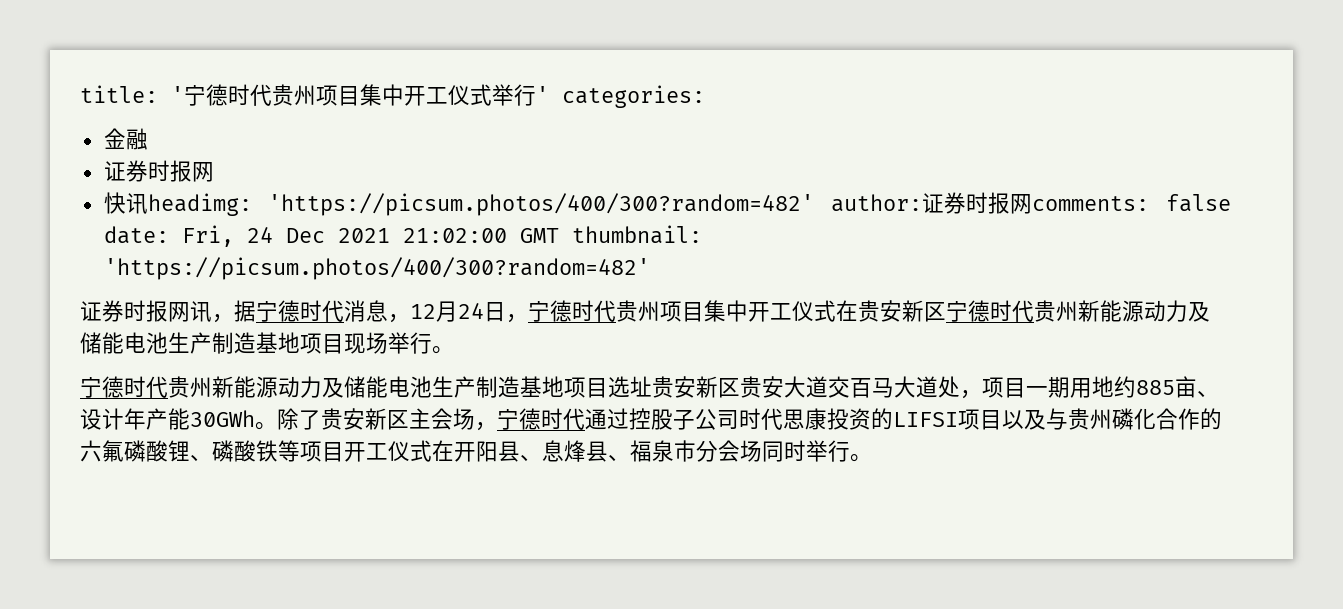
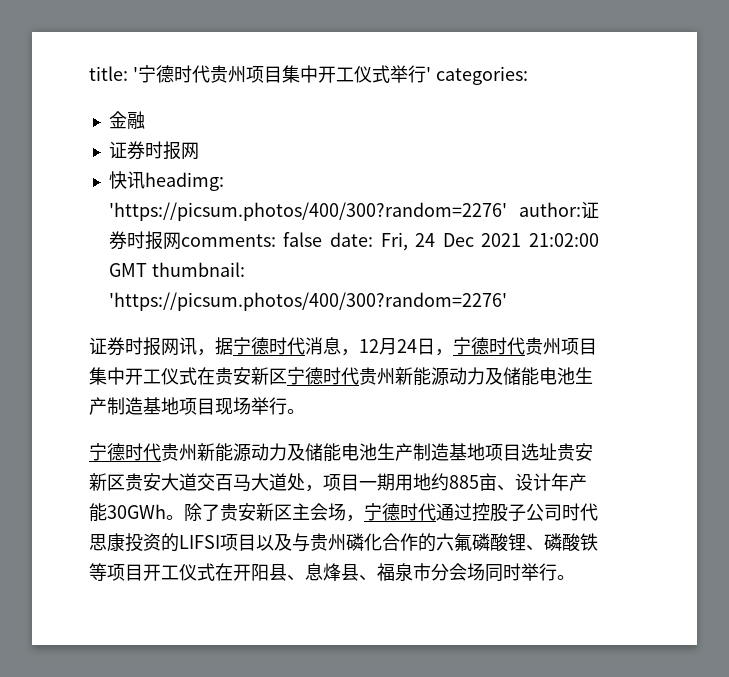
[268,193,815,216] 'https://picsum.photos/400/300?random=482' -> [108,202,507,221] 'https://picsum.photos/400/300?random=2276'
[103,257,650,280] 'https://picsum.photos/400/300?random=482' -> [108,292,507,311] 'https://picsum.photos/400/300?random=2276'

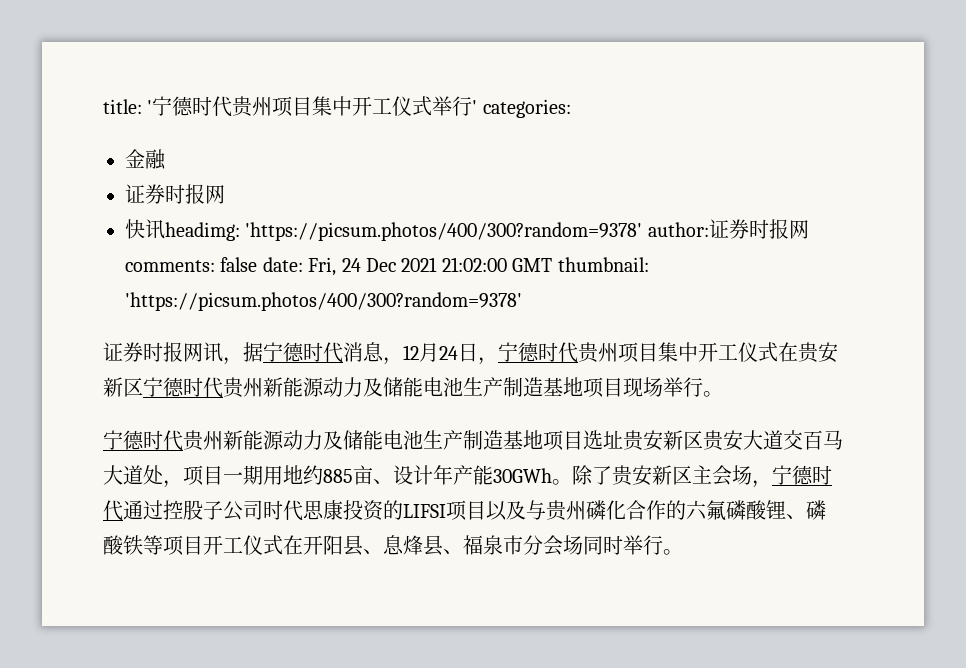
[108,202,507,221] 'https://picsum.photos/400/300?random=2276' -> [245,222,643,241] 'https://picsum.photos/400/300?random=9378'
[108,292,507,311] 'https://picsum.photos/400/300?random=2276' -> [125,292,522,311] 'https://picsum.photos/400/300?random=9378'

